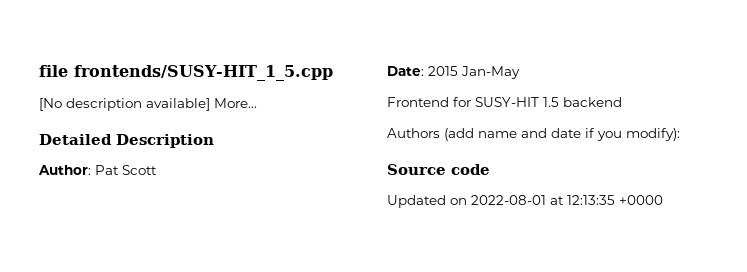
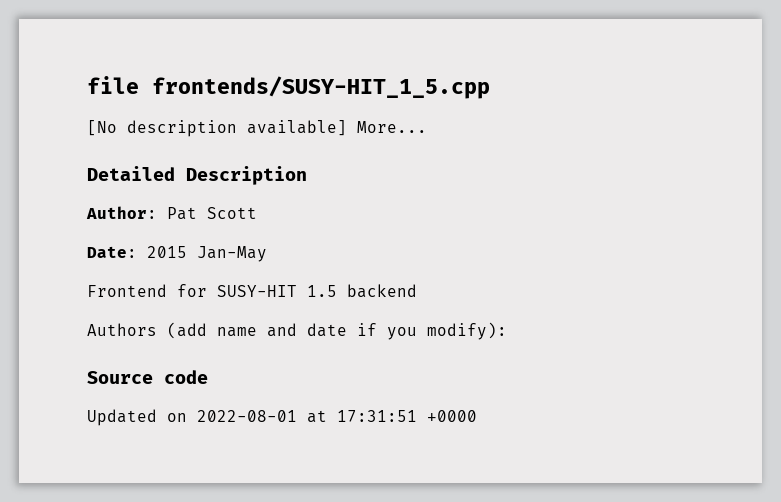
[567,195,615,205] 12:13:35 -> [337,410,417,422] 17:31:51

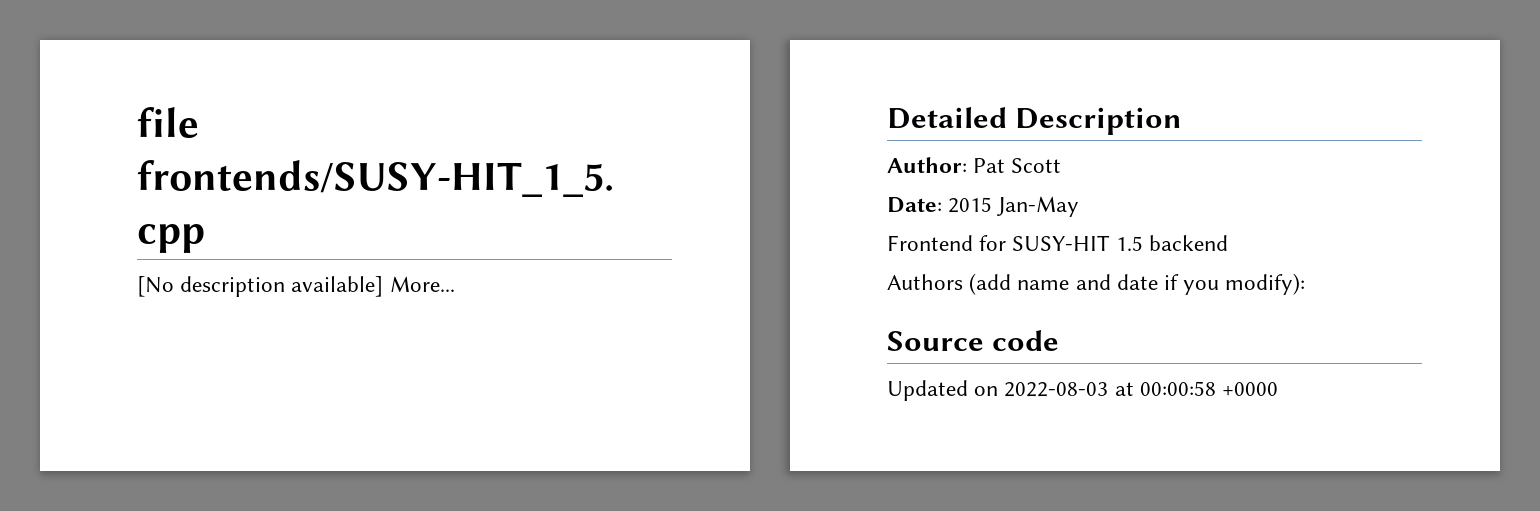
[197,410,417,423] 2022-08-01 at 17:31:51 -> [1004,381,1216,397] 2022-08-03 at 00:00:58

